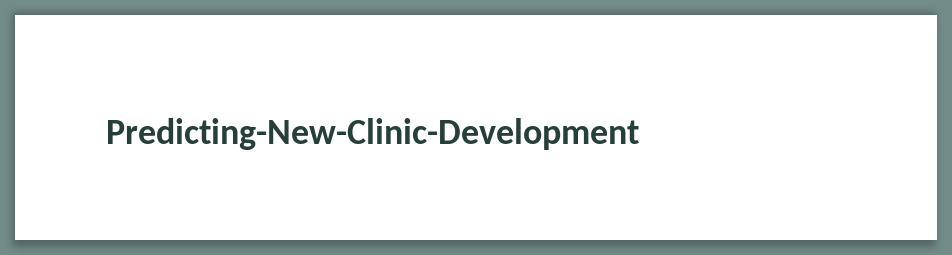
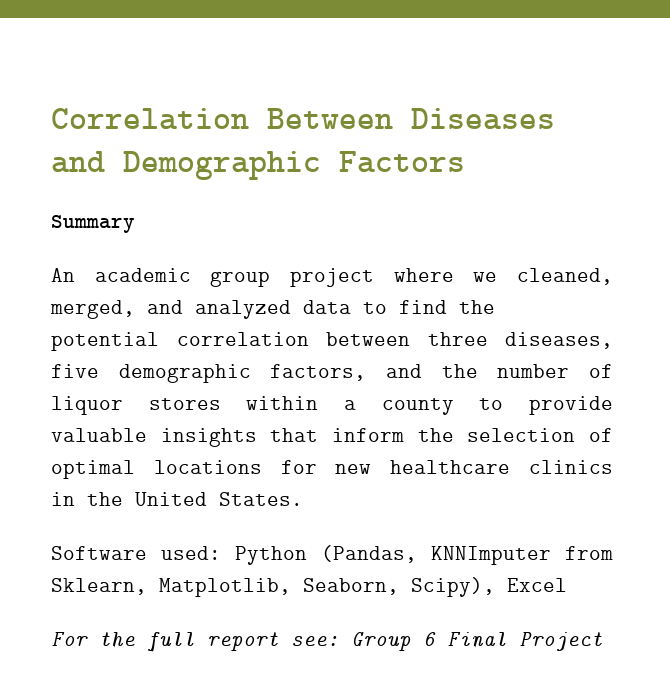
[106,118,639,150] Predicting-New-Clinic-Development -> [51,108,555,130] [51,151,465,180] [51,215,135,233] [51,268,613,287] [50,300,495,319] [51,332,613,351] [51,364,614,383] [51,396,613,415] [51,428,614,447] [51,460,613,479] [51,492,303,506] [51,545,613,565] [51,577,567,597] [51,632,603,652] Correlation Between Diseases and Demographic Factors // Summary // An academic group project where we cleaned, merged, and analyzed data to find the potential correlation between three diseases, five demographic factors, and the number of liquor stores within a county to provide valuable insights that inform the selection of optimal locations for new healthcare clinics in the United States. // Software used: Python (Pandas, KNNImputer from Sklearn, Matplotlib, Seaborn, Scipy), Excel // For the full report see: Group 6 Final Project

